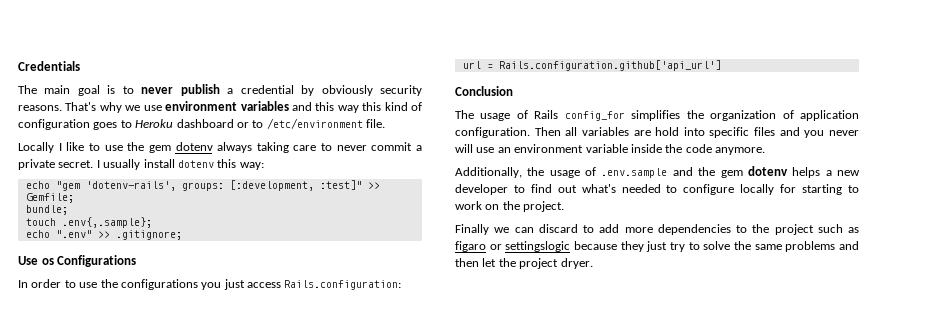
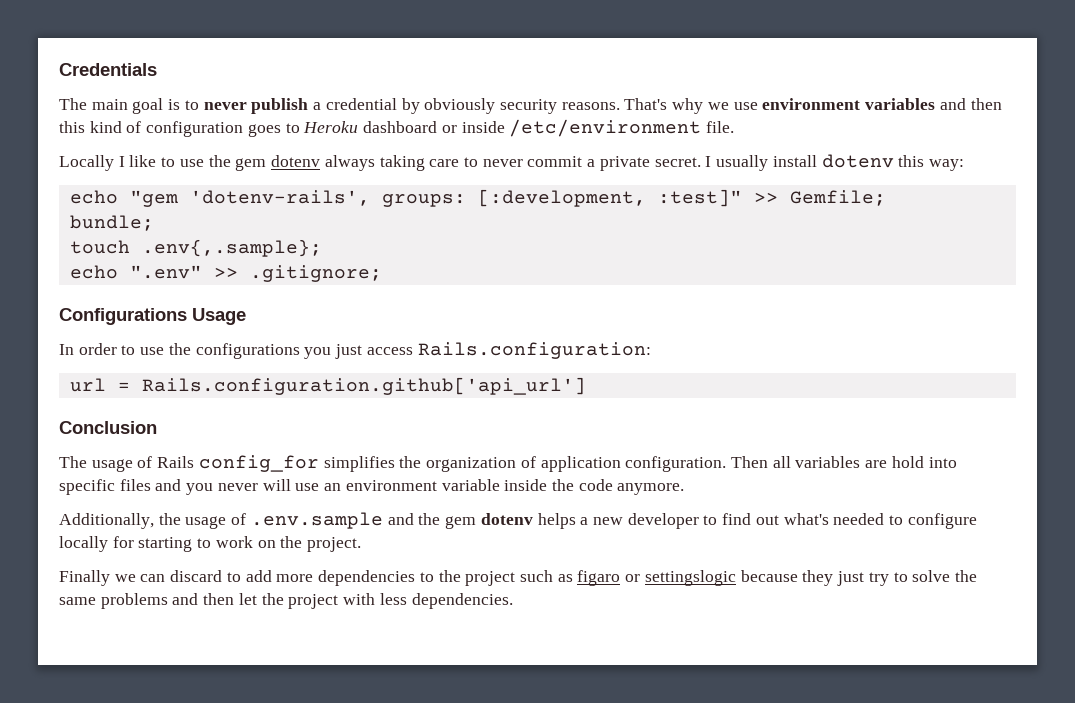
[315,102,359,113] this way -> [970,98,1002,110] then
[252,120,264,128] to -> [461,121,505,133] inside
[18,256,54,265] Use os -> (382, 273) none
(137, 261) none -> [192,308,246,325] Usage
[560,258,593,269] dryer. -> [343,593,513,609] with less dependencies.

